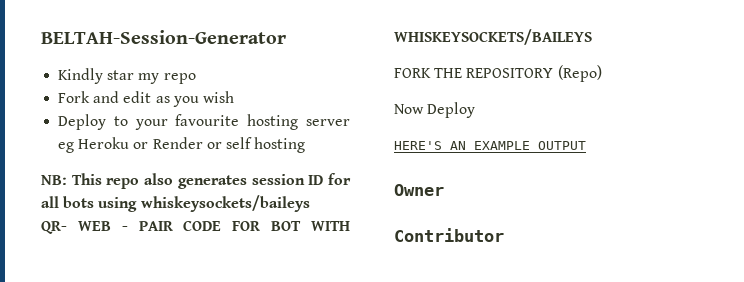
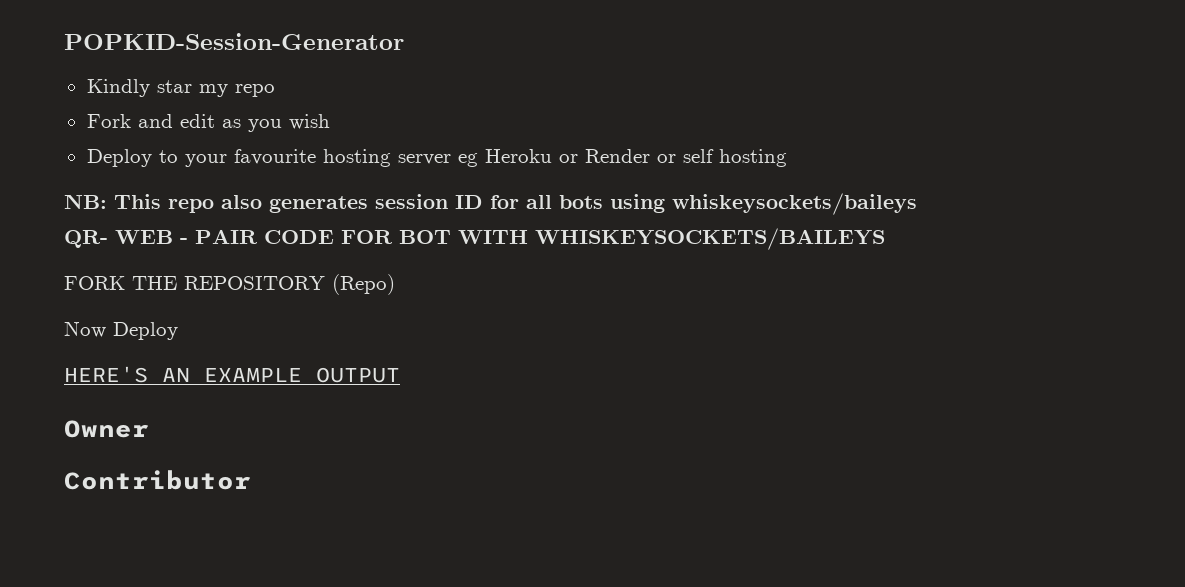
[41,30,286,44] BELTAH-Session-Generator -> [64,33,404,50] POPKID-Session-Generator

